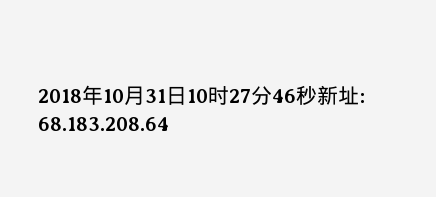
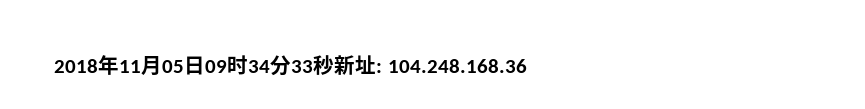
[103,86,296,105] 10月31日10时27分46 -> [119,55,313,76] 11月05日09时34分33
[38,117,169,131] 68.183.208.64 -> [387,59,527,73] 104.248.168.36

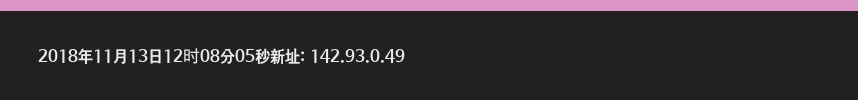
[162,55,313,76] 05日09时34分33 -> [128,48,255,64] 13日12时08分05
[387,59,527,73] 104.248.168.36 -> [309,49,405,63] 142.93.0.49

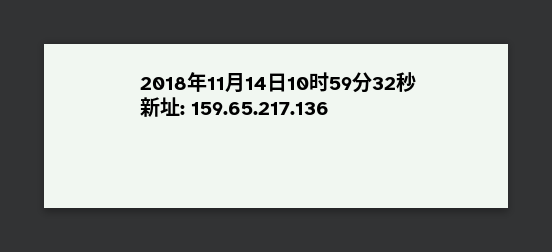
[128,48,255,64] 13日12时08分05 -> [245,72,396,93] 14日10时59分32
[309,49,405,63] 142.93.0.49 -> [191,102,329,115] 159.65.217.136

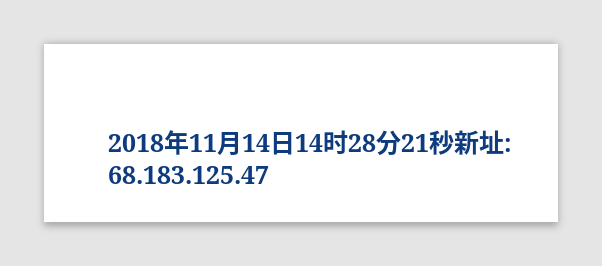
[287,72,396,93] 10时59分32 -> [295,130,429,156] 14时28分21
[191,102,329,115] 159.65.217.136 -> [108,166,269,184] 68.183.125.47

